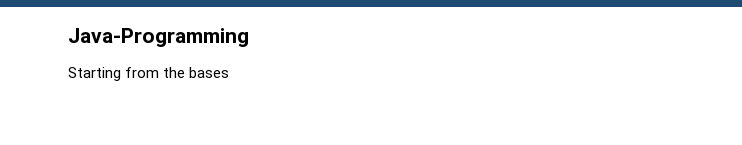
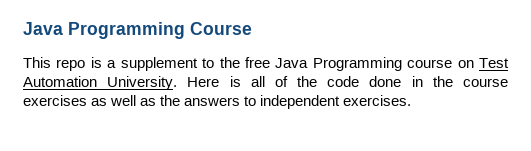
[68,28,249,47] [68,67,230,81] Java-Programming // Starting from the bases -> [23,22,252,39] [23,57,510,71] [23,76,509,90] [23,95,412,109] Java Programming Course // This repo is a supplement to the free Java Programming course on Test Automation University. Here is all of the code done in the course exercises as well as the answers to independent exercises.

